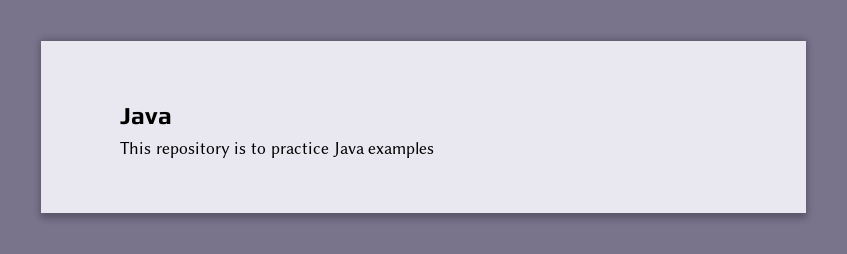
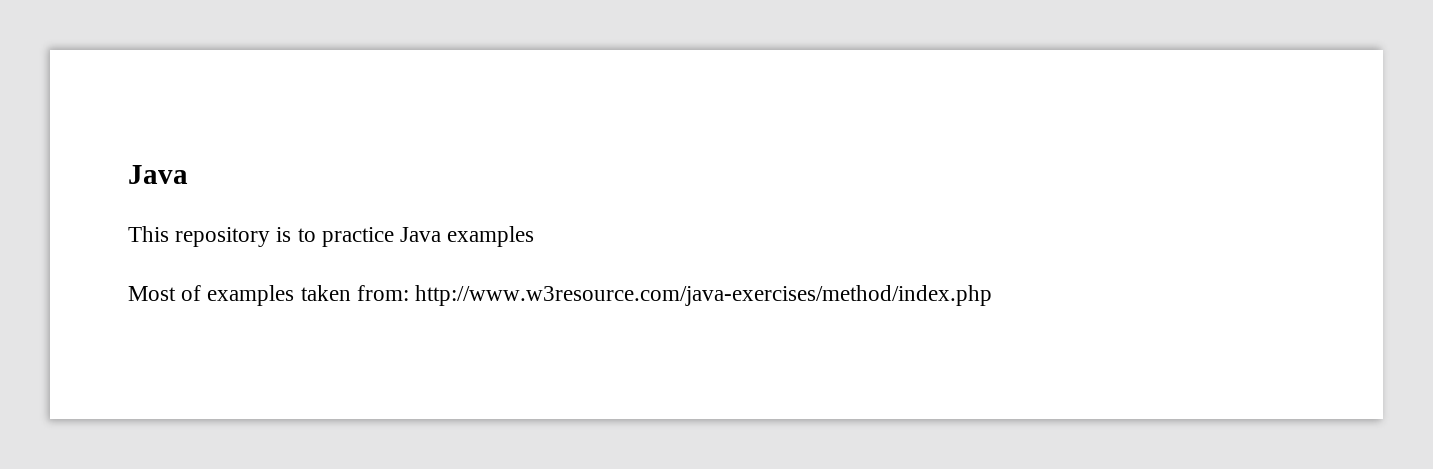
(435, 150) none -> [128,285,993,306] // Most of examples taken from: http://www.w3resource.com/java-exercises/method/index.php

